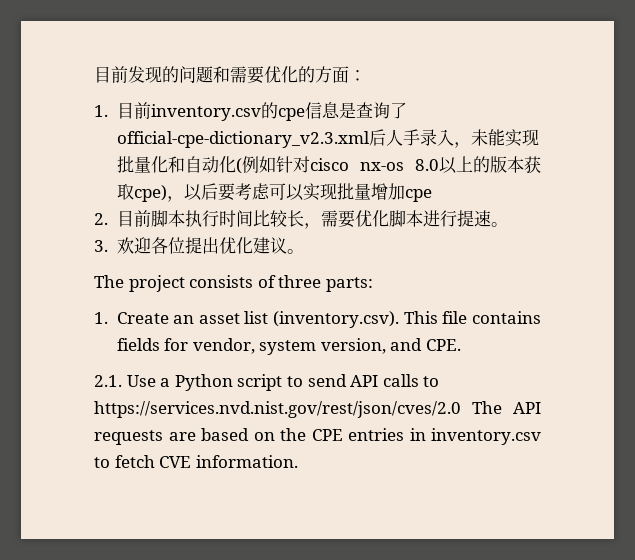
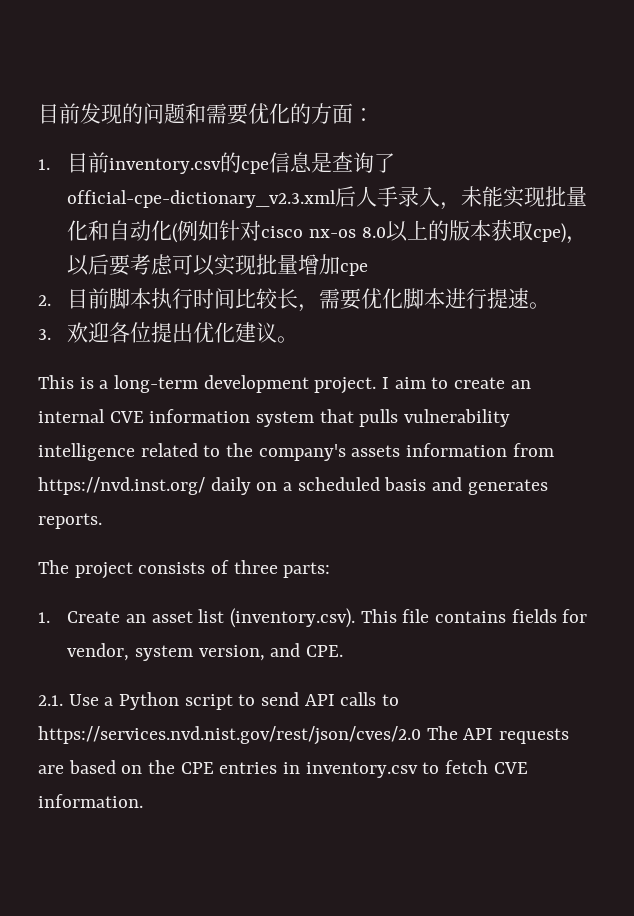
(304, 251) none -> [38,375,531,394] [38,409,511,427] [38,443,554,461] [38,477,548,495] [38,513,102,529] // This is a long-term development project. I aim to create an internal CVE information system that pulls vulnerability intelligence related to the company's assets information from https://nvd.inst.org/ daily on a scheduled basis and generates reports.

